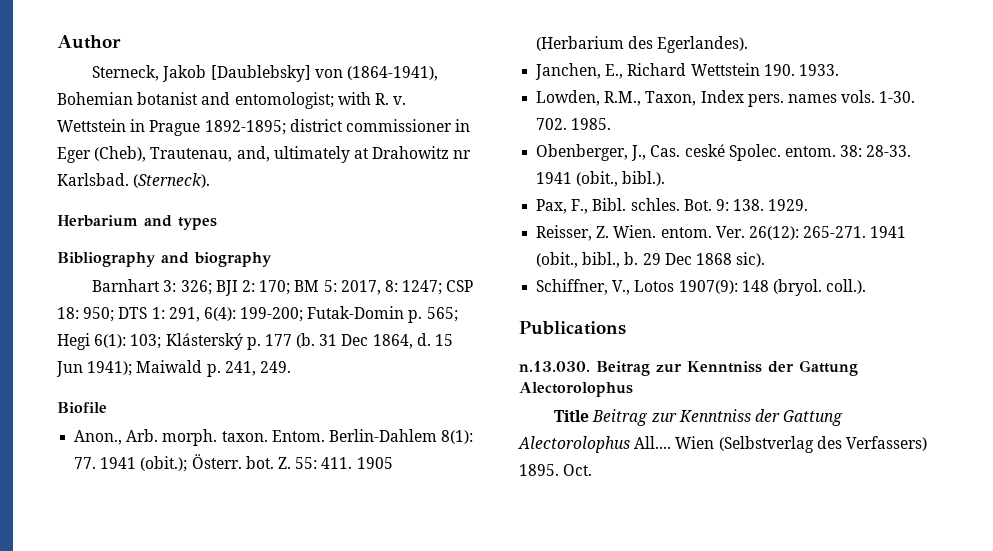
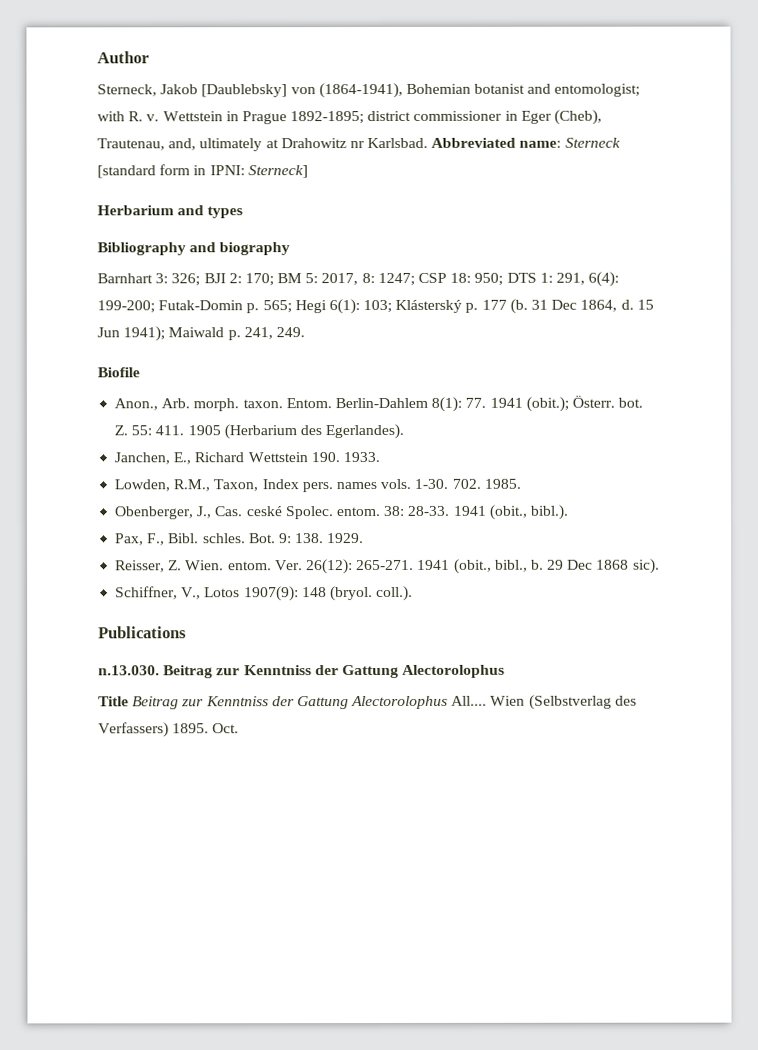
[133,173,211,188] (Sterneck). -> [431,137,621,148] [97,164,308,179] Abbreviated name: Sterneck [standard form in IPNI: Sterneck]

